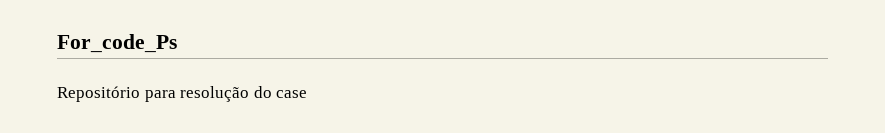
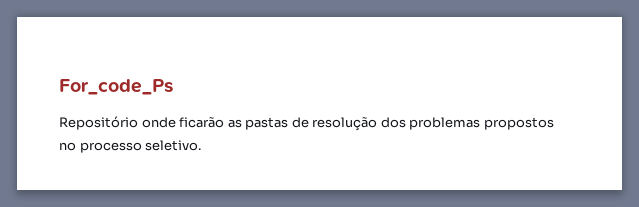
[144,86,308,102] para resolução do case -> [141,117,554,131] [59,140,202,153] onde ficarão as pastas de resolução dos problemas propostos no processo seletivo.

